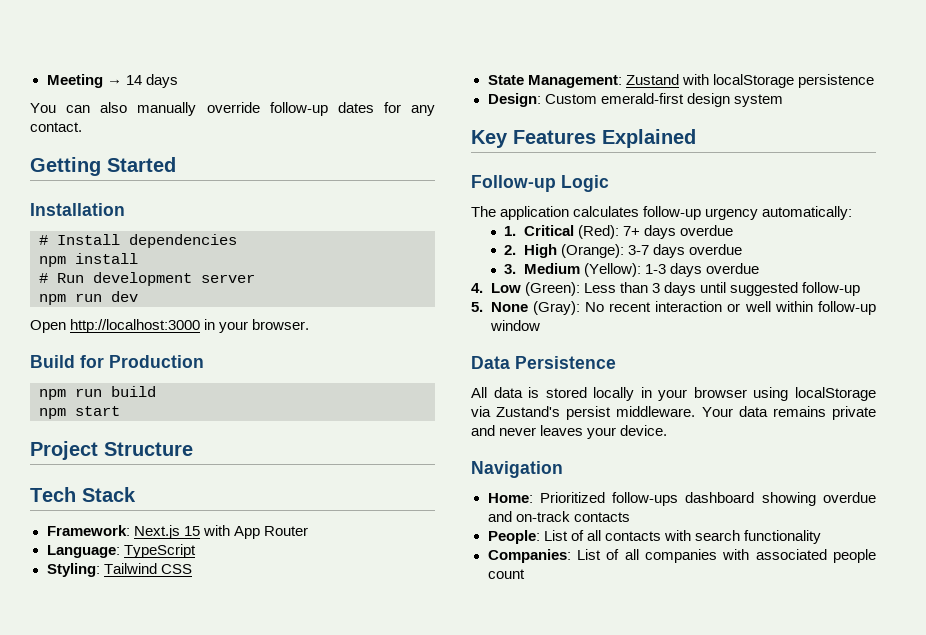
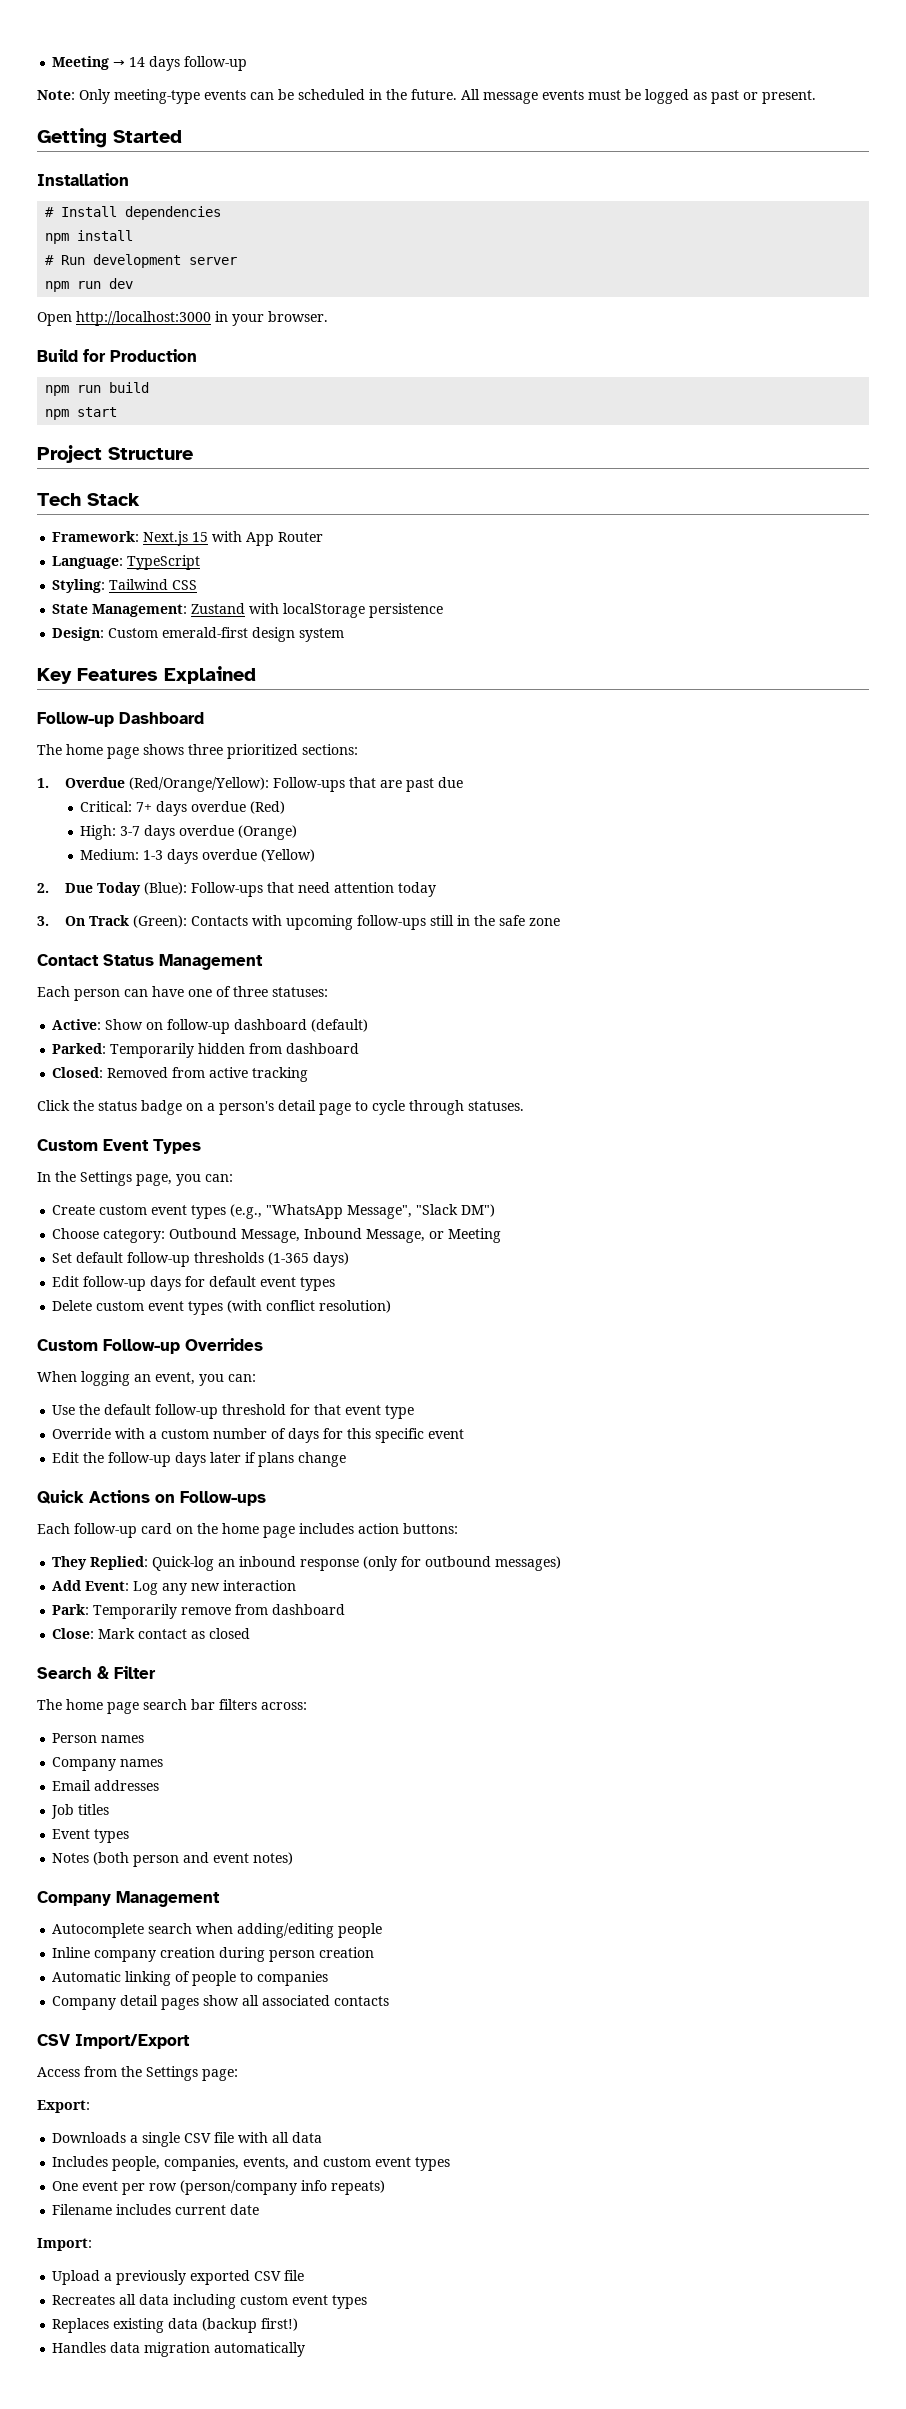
[30,102,435,116] [30,122,82,132] // You can also manually override follow-up dates for any contact. -> [184,56,248,71] [37,89,816,104] follow-up // Note: Only meeting-type events can be scheduled in the future. All message events must be logged as past or present.
[561,175,609,192] [471,206,853,220] [504,225,620,239] Logic // The application calculates follow-up urgency automatically: // 1. Critical (Red): -> [119,712,204,724] [37,744,358,759] [37,777,463,792] [80,801,133,812] Dashboard // The home page shows three prioritized sections: // 1. Overdue (Red/Orange/Yellow): Follow-ups that are past due // Critical:
[504,244,625,258] // 2. High (Orange): -> [250,801,286,814] [80,825,117,840] (Red) // High:
[504,263,642,277] // 3. Medium (Yellow): -> [238,825,298,840] [80,849,140,860] (Orange) // Medium:
[471,282,860,296] [471,301,876,315] [489,320,540,331] [471,356,616,369] [471,387,876,401] [471,406,876,420] [471,425,668,439] [471,461,563,478] [487,492,876,506] [487,511,630,522] [487,530,821,544] [487,549,876,563] [487,569,525,579] // 4. Low (Green): Less than 3 days until suggested follow-up // 5. None (Gray): No recent interaction or well within follow-up window // Data Persistence // All data is stored locally in your browser using localStorage via Zustand's persist middleware. Your data remains private and never leaves your device. // Navigation // Home: Prioritized follow-ups dashboard showing overdue and on-track contacts // People: List of all contacts with search functionality // Companies: List of all companies with associated people count -> [261,849,316,862] [37,882,436,897] [37,915,560,930] [37,954,263,970] [37,986,328,1001] [52,1019,369,1034] [52,1043,360,1058] [52,1067,309,1082] [37,1100,524,1115] [37,1139,201,1154] [37,1171,233,1186] [52,1204,496,1219] [52,1228,502,1243] [52,1252,350,1267] [52,1276,336,1291] [52,1300,392,1315] [37,1338,263,1354] [37,1371,256,1386] [52,1404,415,1419] [52,1428,465,1443] [52,1452,347,1467] [37,1490,266,1506] [37,1523,458,1538] [52,1556,562,1571] [52,1580,297,1595] [52,1604,346,1619] [52,1628,251,1639] [37,1666,156,1679] [37,1699,307,1714] [52,1733,145,1743] [52,1757,164,1771] [52,1780,160,1791] [51,1804,110,1819] [52,1829,130,1843] [52,1852,294,1867] [37,1891,220,1907] [52,1923,383,1938] [52,1947,375,1962] [52,1971,329,1986] [52,1995,390,2010] [37,2034,190,2049] [37,2066,238,2081] [37,2100,90,2113] [52,2132,323,2147] [52,2156,451,2171] [52,2180,386,2195] [52,2204,260,2215] [37,2238,92,2251] [52,2270,305,2285] [52,2294,368,2309] [52,2318,299,2333] [52,2342,306,2357] (Yellow) // 2. Due Today (Blue): Follow-ups that need attention today // 3. On Track (Green): Contacts with upcoming follow-ups still in the safe zone // Contact Status Management // Each person can have one of three statuses: // Active: Show on follow-up dashboard (default) // Parked: Temporarily hidden from dashboard // Closed: Removed from active tracking // Click the status badge on a person's detail page to cycle through statuses. // Custom Event Types // In the Settings page, you can: // Create custom event types (e.g., "WhatsApp Message", "Slack DM") // Choose category: Outbound Message, Inbound Message, or Meeting // Set default follow-up thresholds (1-365 days) // Edit follow-up days for default event types // Delete custom event types (with conflict resolution) // Custom Follow-up Overrides // When logging an event, you can: // Use the default follow-up threshold for that event type // Override with a custom number of days for this specific event // Edit the follow-up days later if plans change // Quick Actions on Follow-ups // Each follow-up card on the home page includes action buttons: // They Replied: Quick-log an inbound response (only for outbound messages) // Add Event: Log any new interaction // Park: Temporarily remove from dashboard // Close: Mark contact as closed // Search & Filter // The home page search bar filters across: // Person names // Company names // Email addresses // Job titles // Event types // Notes (both person and event notes) // Company Management // Autocomplete search when adding/editing people // Inline company creation during person creation // Automatic linking of people to companies // Company detail pages show all associated contacts // CSV Import/Export // Access from the Settings page: // Export: // Downloads a single CSV file with all data // Includes people, companies, events, and custom event types // One event per row (person/company info repeats) // Filename includes current date // Import: // Upload a previously exported CSV file // Recreates all data including custom event types // Replaces existing data (backup first!) // Handles data migration automatically

